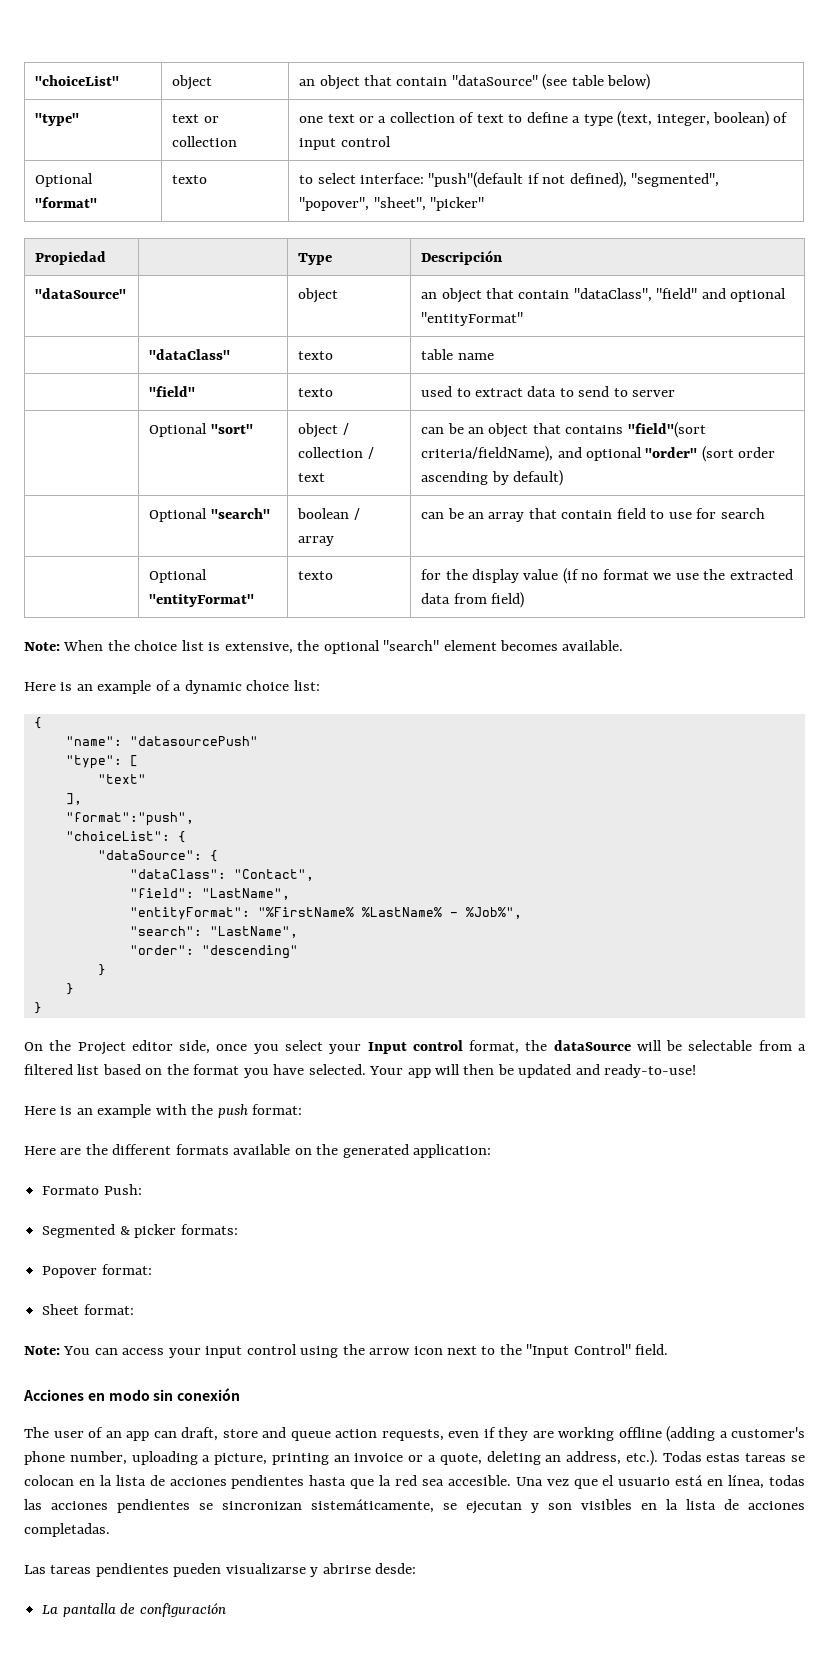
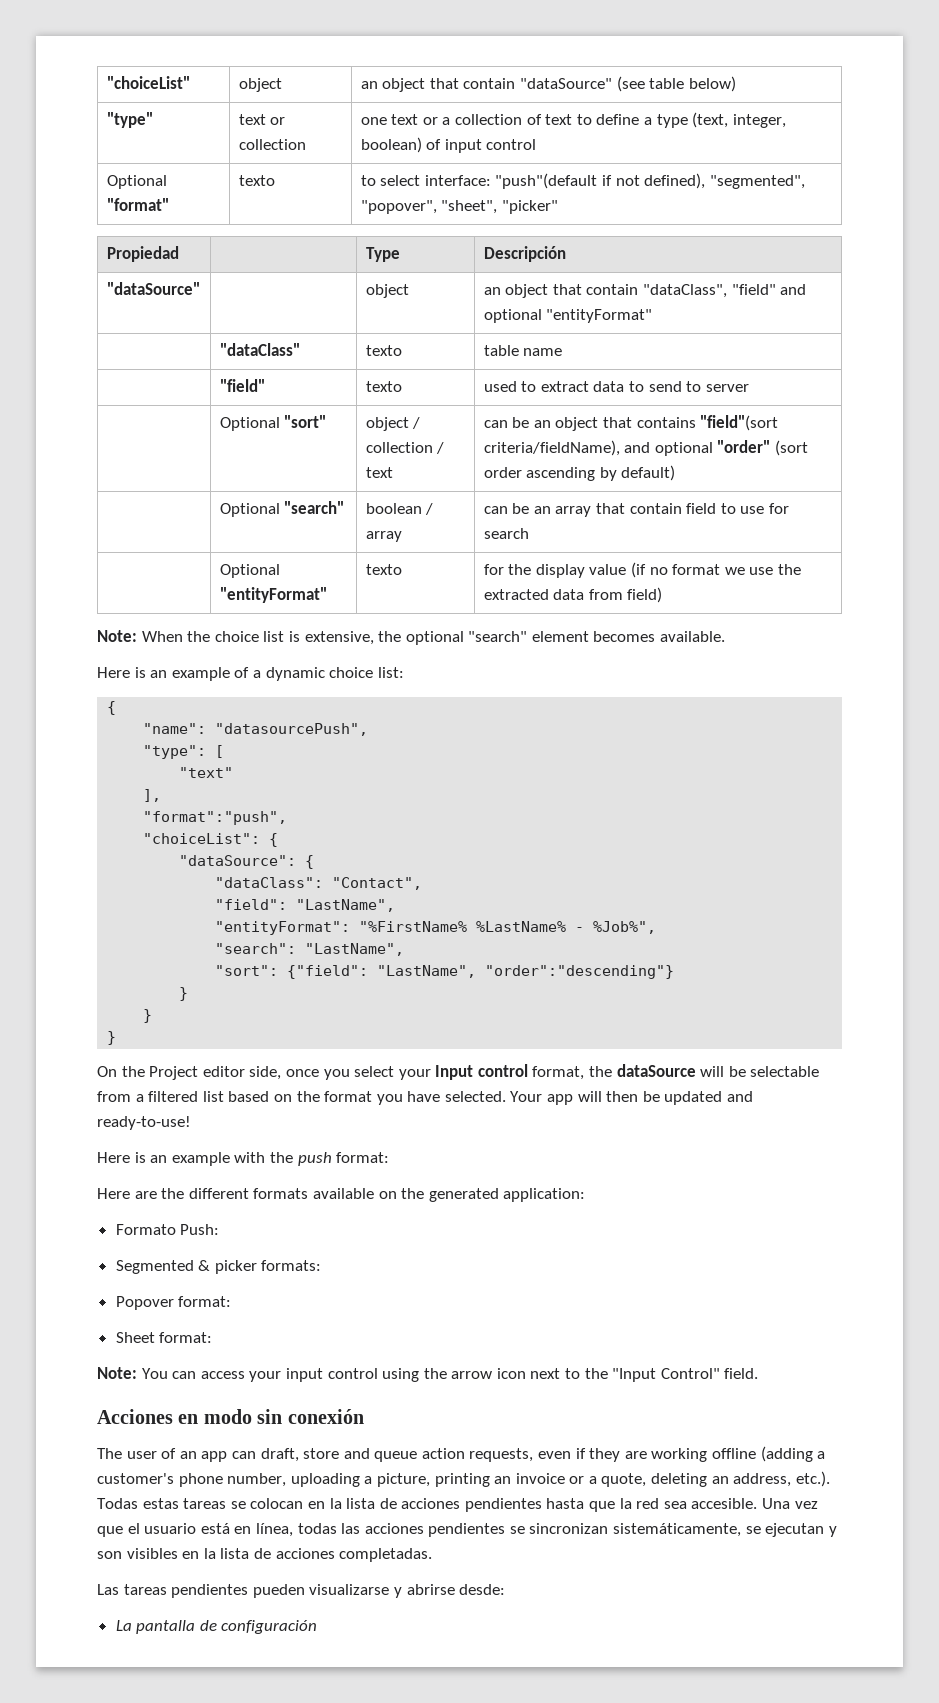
[129,736,258,746] "datasourcePush" -> [215,723,369,736] "datasourcePush",
[129,945,298,959] "order": "descending" -> [215,965,675,979] "sort": {"field": "LastName", "order":"descending"}

